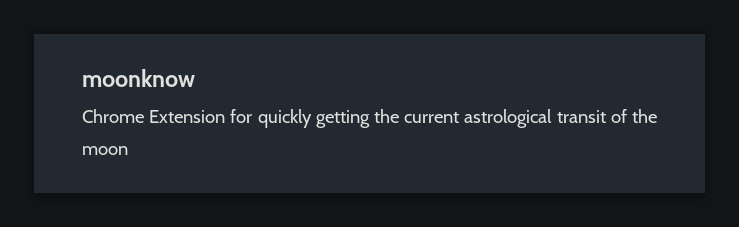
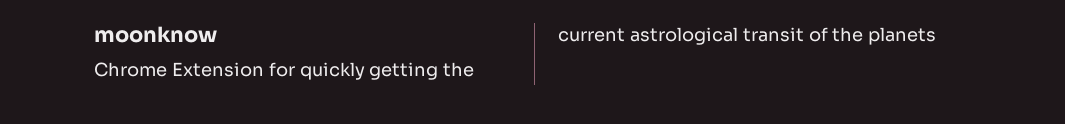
[82,146,128,155] moon -> [868,27,937,45] planets

